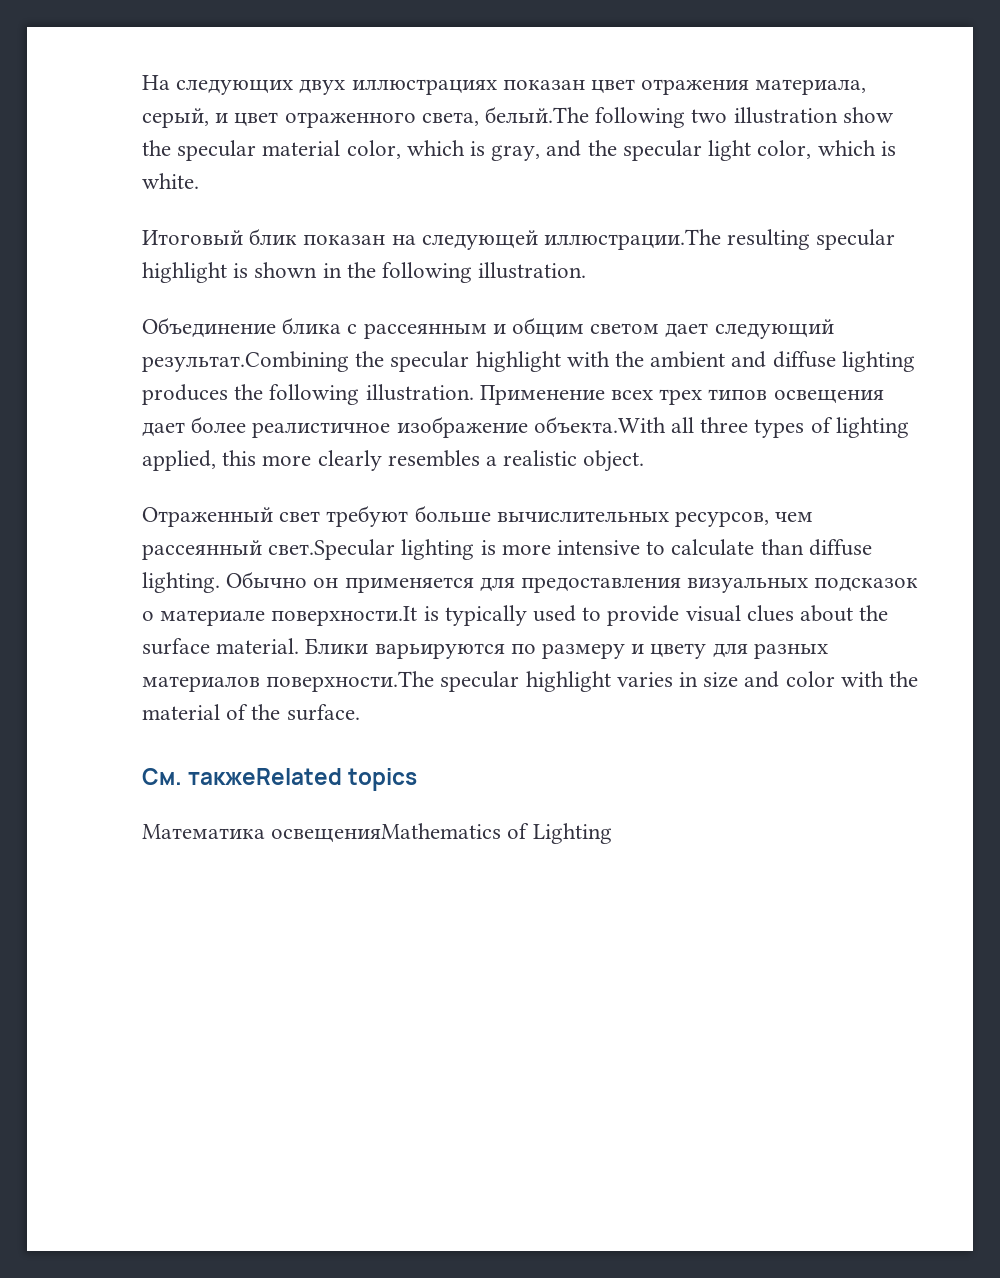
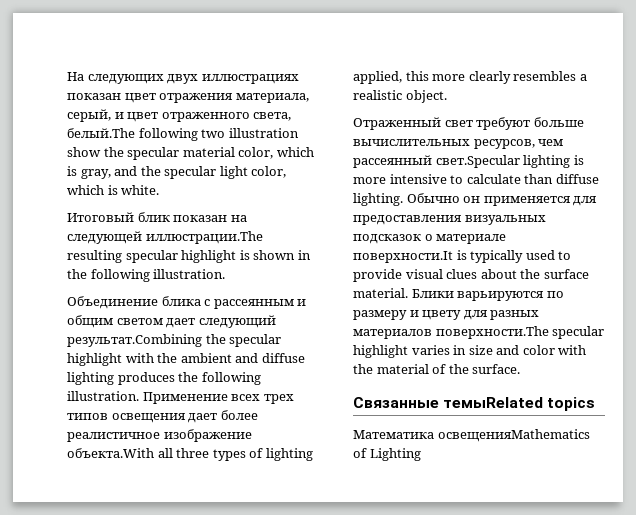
[142,768,343,785] См. такжеRelated -> [353,397,544,408] Связанные темыRelated

